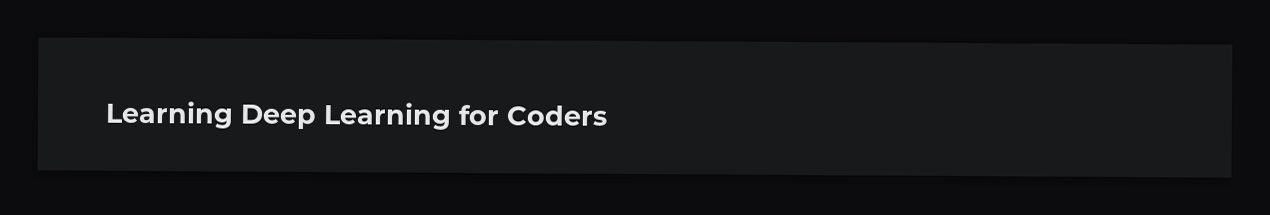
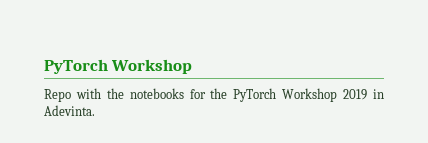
[105,100,608,130] Learning Deep Learning for Coders -> [44,59,193,74] [44,88,385,102] [44,105,95,116] PyTorch Workshop // Repo with the notebooks for the PyTorch Workshop 2019 in Adevinta.

